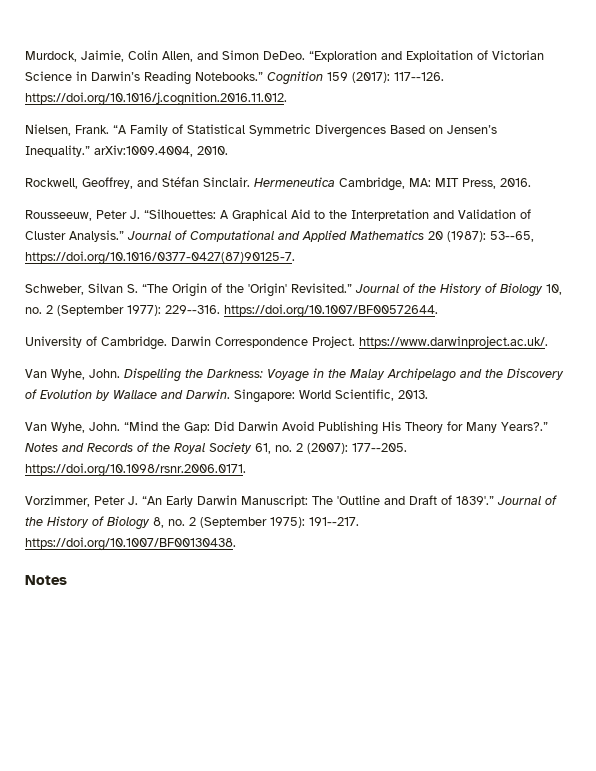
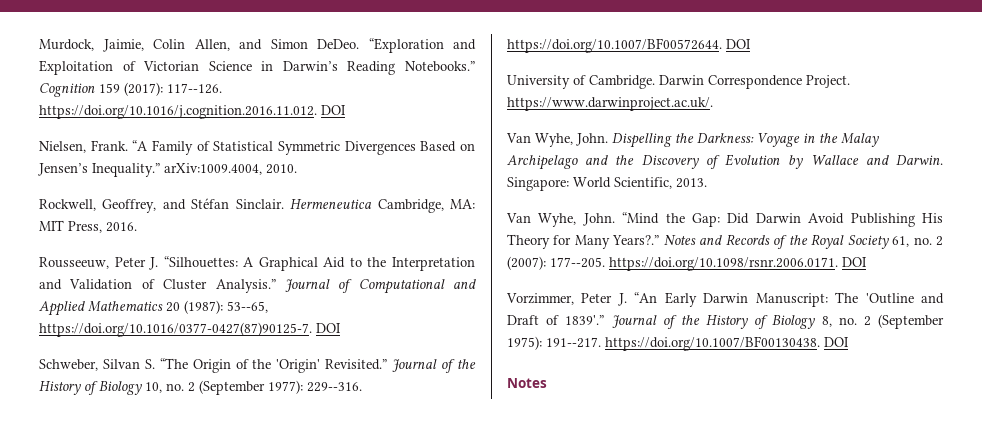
(287, 99) none -> [321,105,346,115] DOI
(295, 258) none -> [316,323,341,333] DOI
(438, 311) none -> [726,39,751,49] DOI
(246, 470) none -> [842,257,867,267] DOI
(236, 544) none -> [824,337,849,347] DOI

